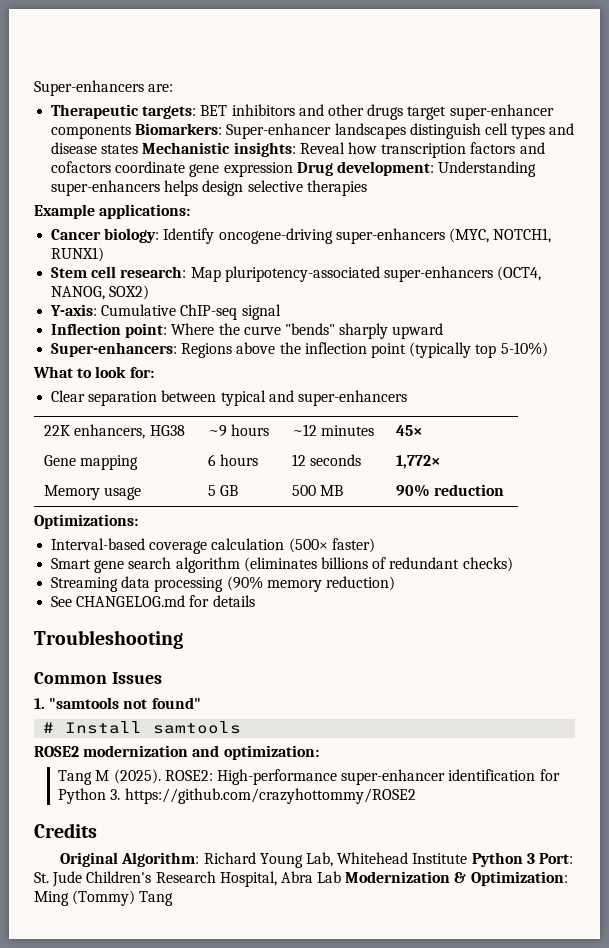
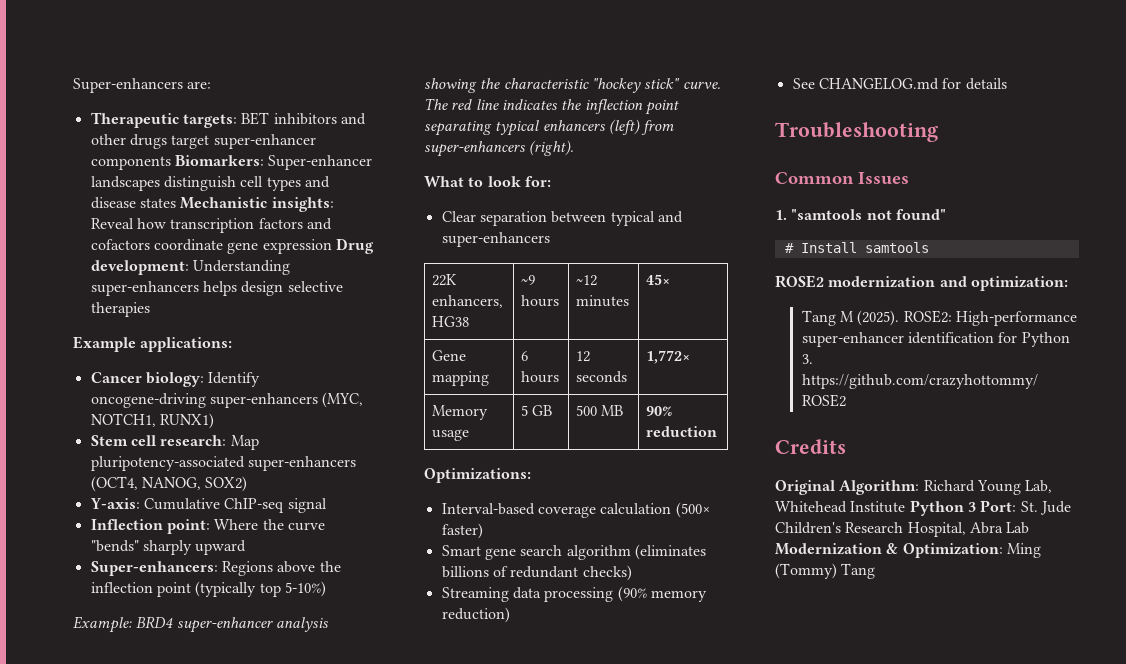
(548, 349) none -> [73,616,329,633] [424,78,721,93] [424,98,679,115] [424,119,675,136] [424,140,575,157] // Example: BRD4 super-enhancer analysis showing the characteristic "hockey stick" curve. The red line indicates the inflection point separating typical enhancers (left) from super-enhancers (right).

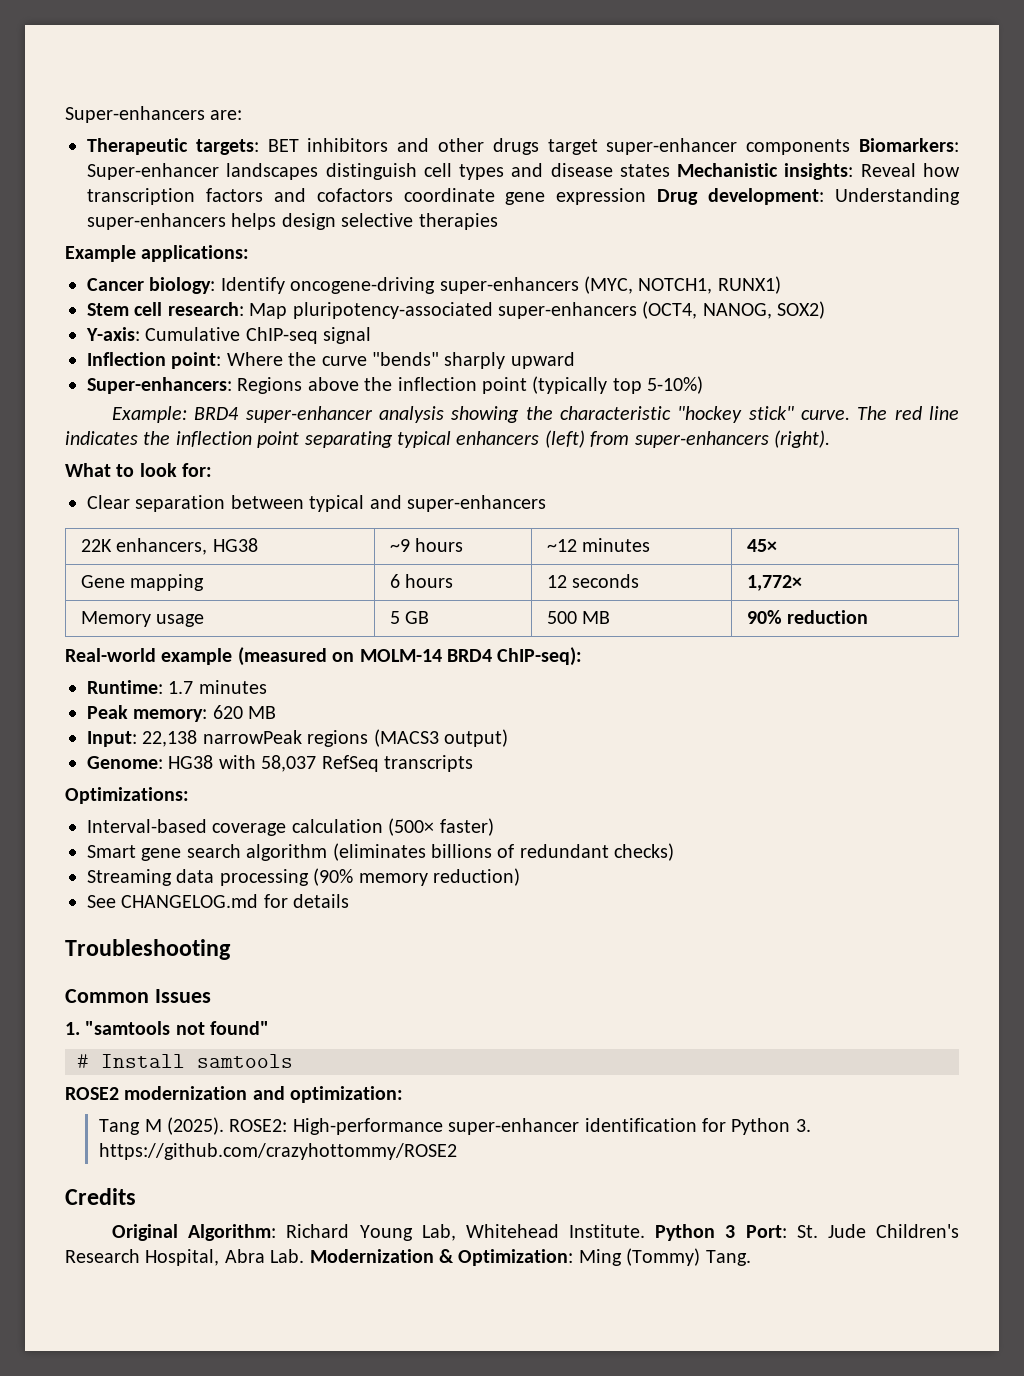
(717, 431) none -> [65,647,583,666] [87,680,267,694] [87,705,277,722] [87,729,508,747] [87,755,473,772] // Real-world example (measured on MOLM-14 BRD4 ChIP-seq): // Runtime: 1.7 minutes // Peak memory: 620 MB // Input: 22,138 narrowPeak regions (MACS3 output) // Genome: HG38 with 58,037 RefSeq transcripts
[850,501,906,513] Institute -> [569,1224,646,1238] Institute.
[1006,522,1030,534] Lab -> [270,1249,305,1263] Lab.
[841,563,876,579] Tang -> [705,1250,751,1266] Tang.

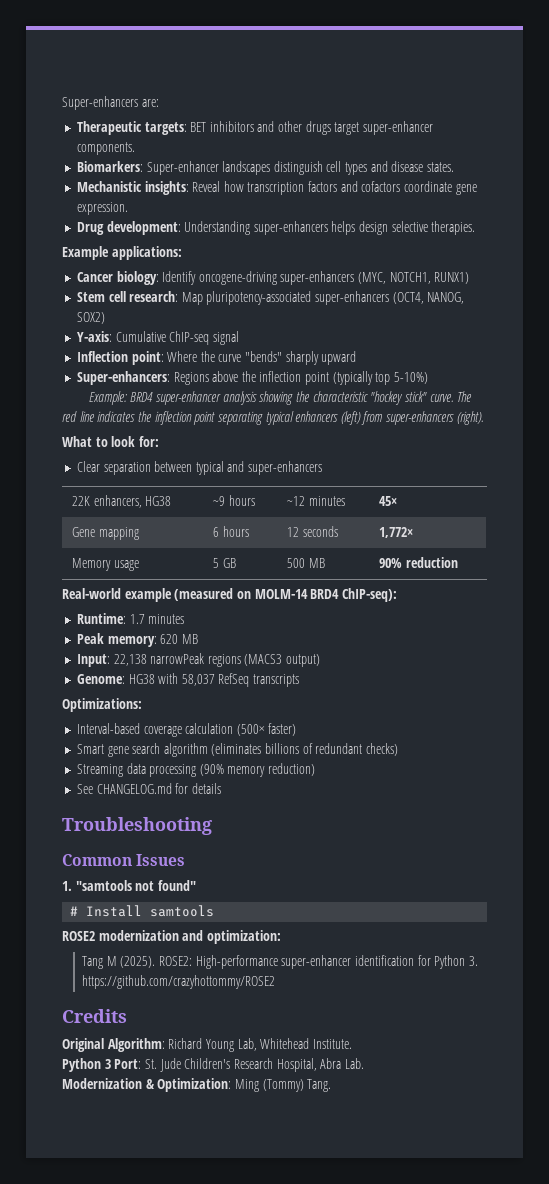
[746,139,851,155] components -> [76,142,135,155] components. //
[619,164,670,177] states -> [427,162,455,172] states. //
[556,188,647,205] expression -> [76,202,128,215] expression. //
[418,213,498,230] therapies -> [431,221,476,235] therapies.
(646, 1231) none -> (352, 1044) //
(305, 1256) none -> (364, 1063) //

